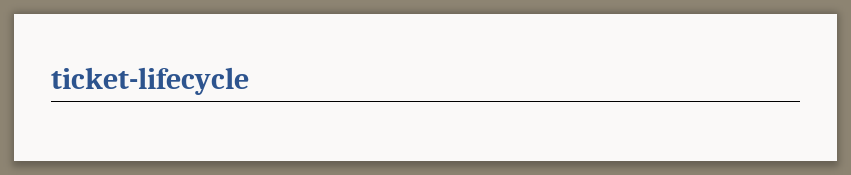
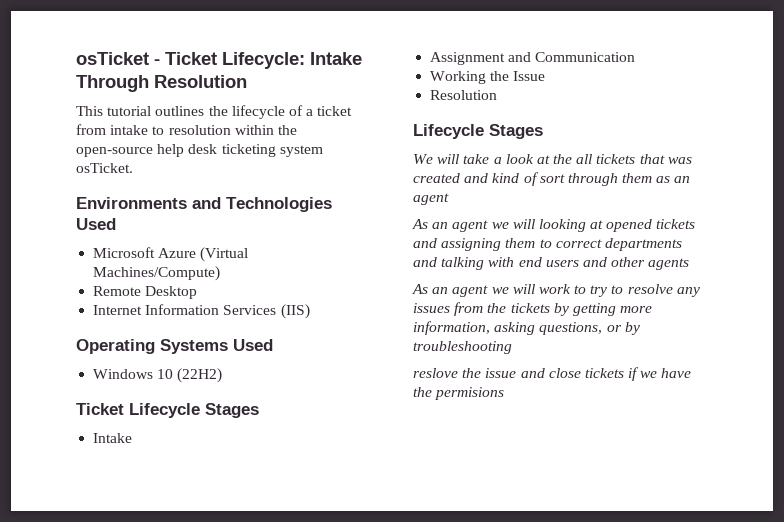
[51,67,249,95] ticket-lifecycle -> [76,52,362,69] [76,75,247,92] [76,105,353,119] [76,124,297,135] [76,144,323,157] [76,163,133,173] [76,197,332,212] [76,218,116,230] [93,247,249,262] [93,266,221,281] [93,286,198,299] [93,304,310,319] [76,339,273,354] [93,368,223,383] [76,403,259,418] [93,433,133,443] [430,52,636,65] [430,71,546,84] [430,90,498,100] [413,124,543,139] [413,154,692,164] [413,172,691,186] [413,193,449,205] [412,219,696,232] [413,238,682,251] [413,257,690,270] [412,284,700,297] [413,302,653,316] [413,321,640,335] [413,341,512,354] [413,367,692,381] [413,387,505,400] osTicket - Ticket Lifecycle: Intake Through Resolution // This tutorial outlines the lifecycle of a ticket from intake to resolution within the open-source help desk ticketing system osTicket. // Environments and Technologies Used // Microsoft Azure (Virtual Machines/Compute) // Remote Desktop // Internet Information Services (IIS) // Operating Systems Used // Windows 10 (22H2) // Ticket Lifecycle Stages // Intake // Assignment and Communication // Working the Issue // Resolution // Lifecycle Stages // We will take a look at the all tickets that was created and kind of sort through them as an agent // As an agent we will looking at opened tickets and assigning them to correct departments and talking with end users and other agents // As an agent we will work to try to resolve any issues from the tickets by getting more information, asking questions, or by troubleshooting // reslove the issue and close tickets if we have the permisions

